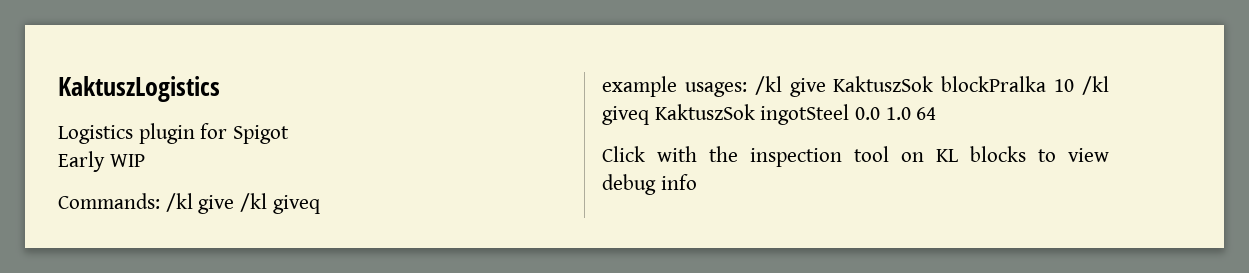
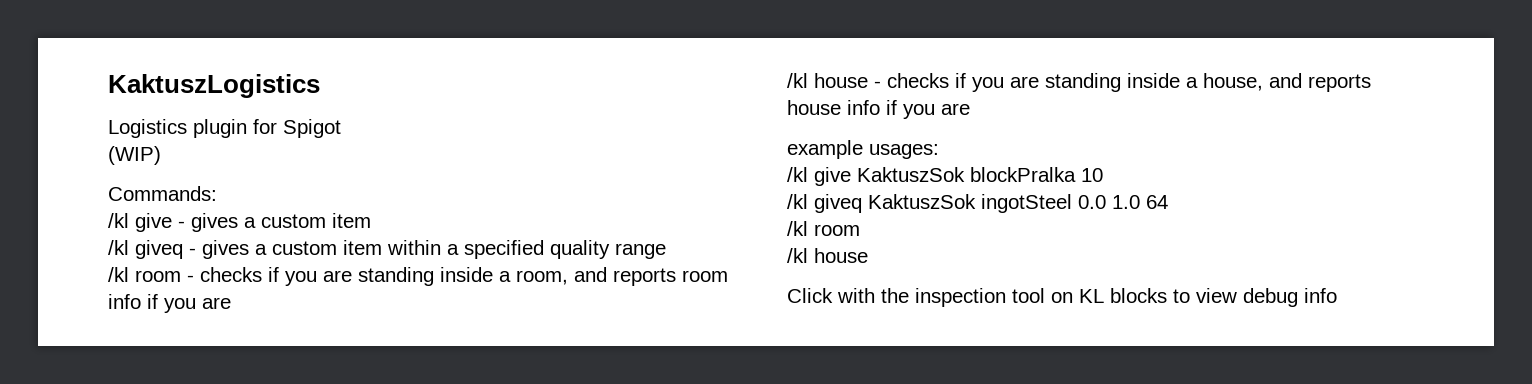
[58,151,145,172] Early WIP -> [108,146,161,165] (WIP)
[165,193,320,214] /kl give /kl giveq -> [108,213,371,232] [108,240,666,259] [108,267,728,286] [108,294,231,313] [787,73,1371,92] [787,100,970,119] // /kl give - gives a custom item // /kl giveq - gives a custom item within a specified quality range // /kl room - checks if you are standing inside a room, and reports room info if you are // /kl house - checks if you are standing inside a house, and reports house info if you are
(747, 89) none -> (939, 151) //
(1075, 85) none -> (1103, 175) //
(937, 113) none -> [787,221,860,236] [787,248,868,263] // /kl room // /kl house

